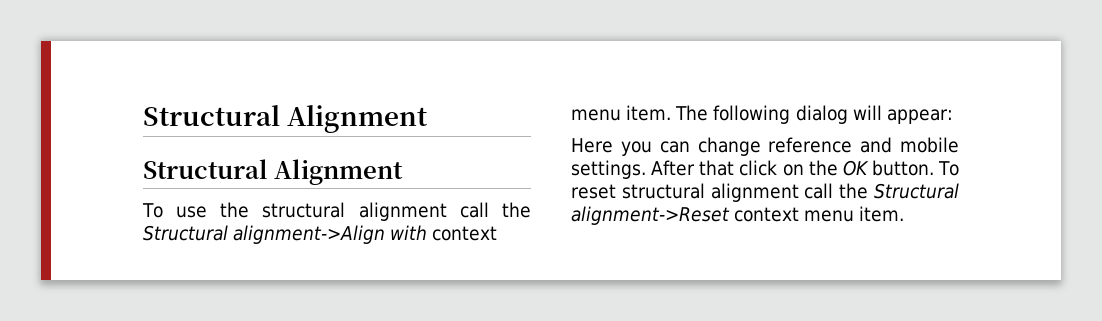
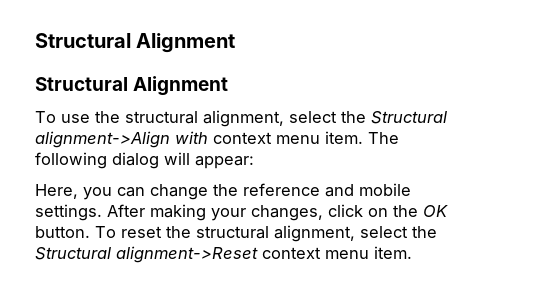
[358,202,489,221] alignment call -> [203,110,337,127] alignment, select
[571,138,613,153] Here -> [35,184,78,199] Here,
(761, 146) none -> [213,184,238,196] the
[699,160,735,176] that -> [150,204,323,221] making your changes,
[621,183,834,202] structural alignment call -> [166,225,408,242] the structural alignment, select

